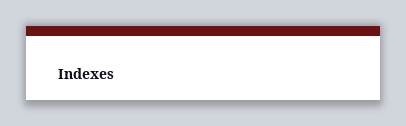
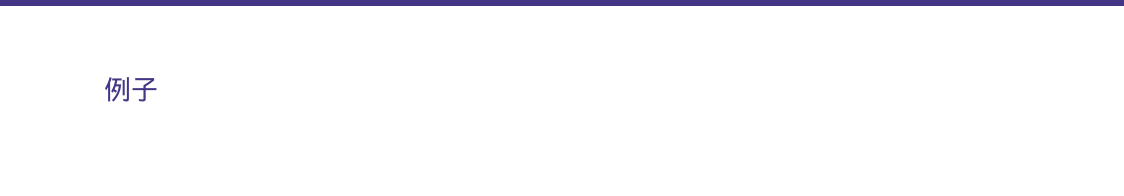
[58,68,114,79] Indexes -> [104,77,158,102] 例子

